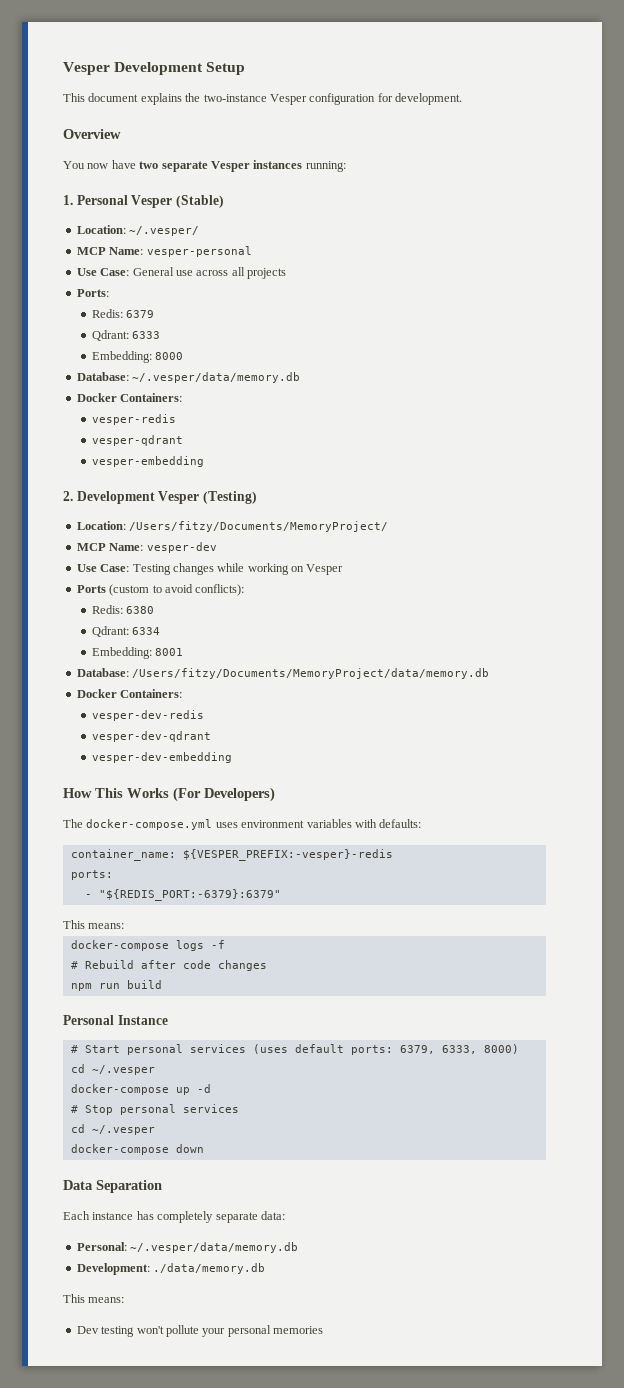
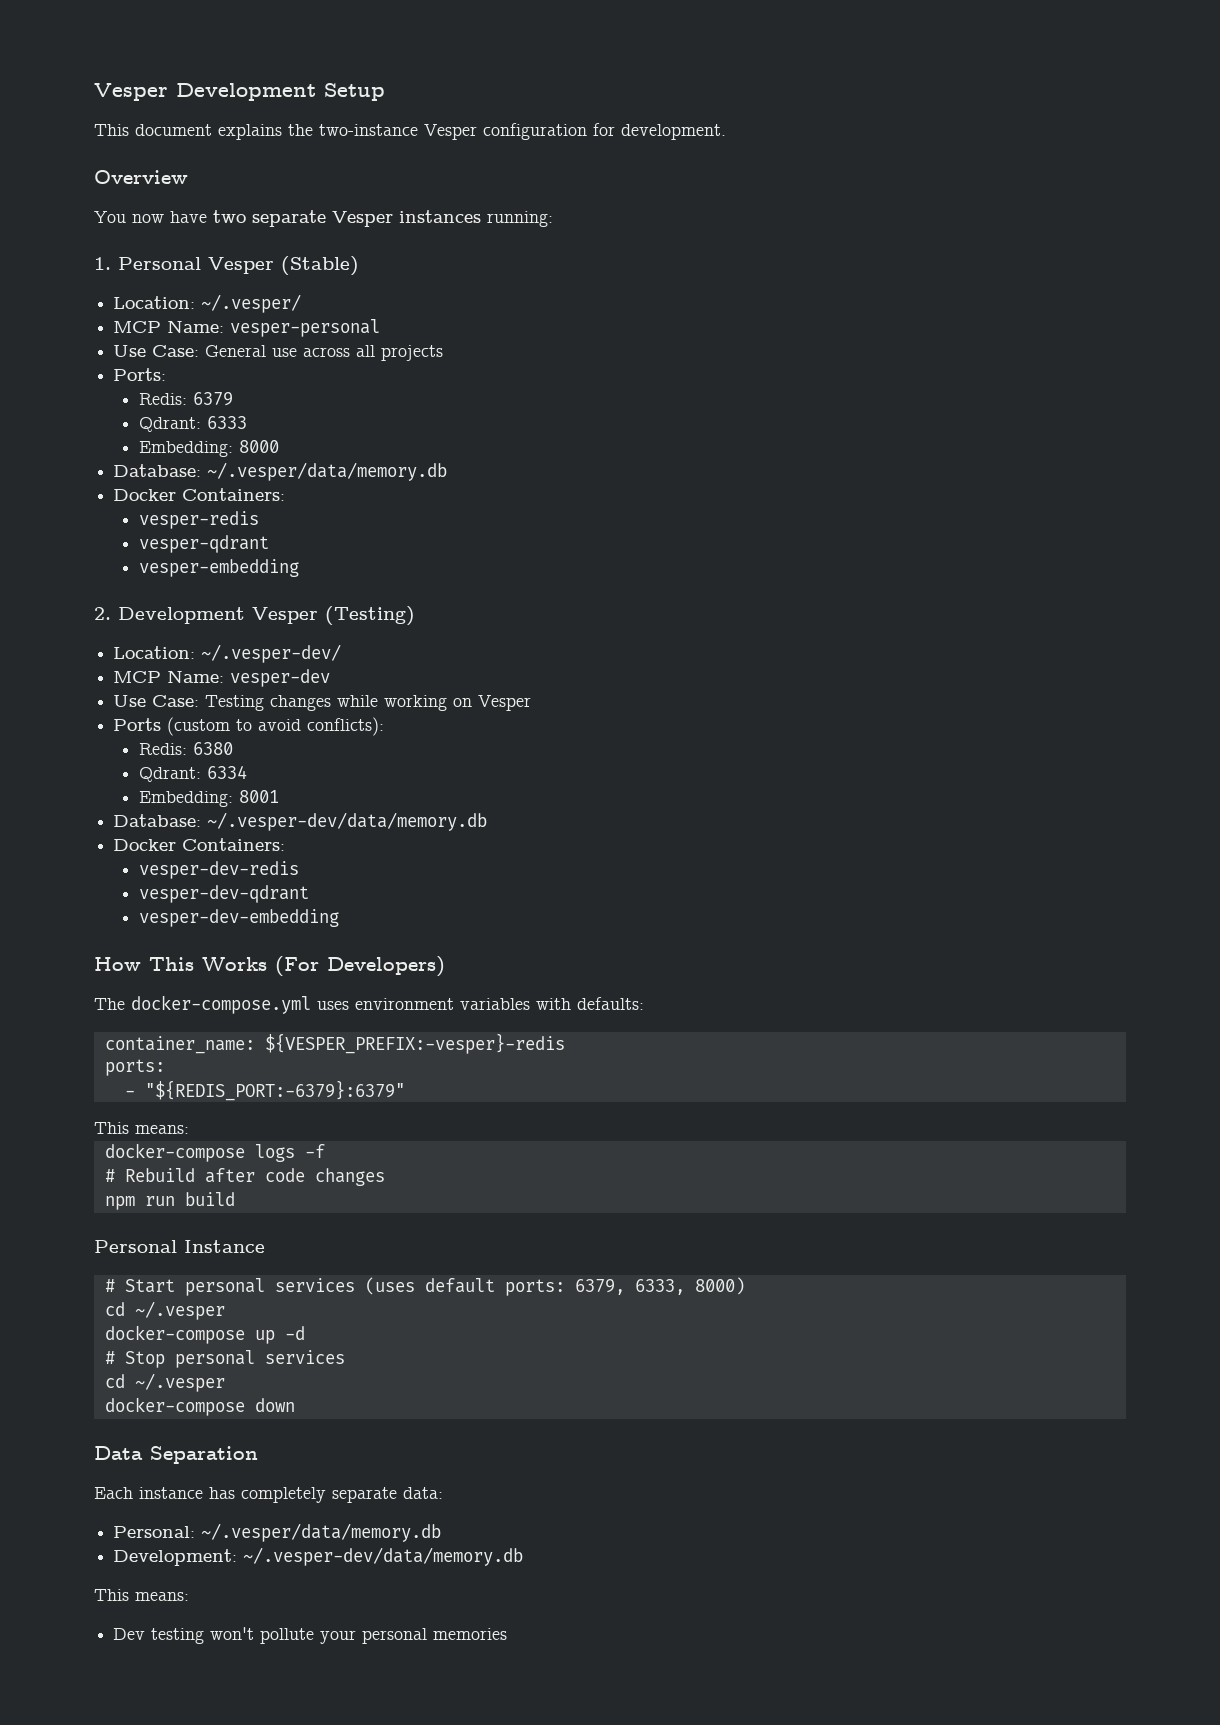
[129,521,389,532] /Users/fitzy/Documents/MemoryProject/ -> [201,644,342,663] ~/.vesper-dev/
[132,668,490,679] /Users/fitzy/Documents/MemoryProject/data/memory.db -> [207,812,488,831] ~/.vesper-dev/data/memory.db
[153,1263,266,1274] ./data/memory.db -> [243,1547,524,1566] ~/.vesper-dev/data/memory.db

